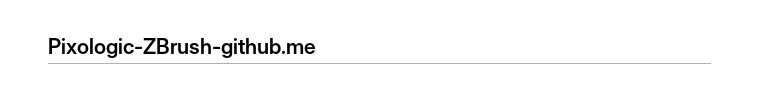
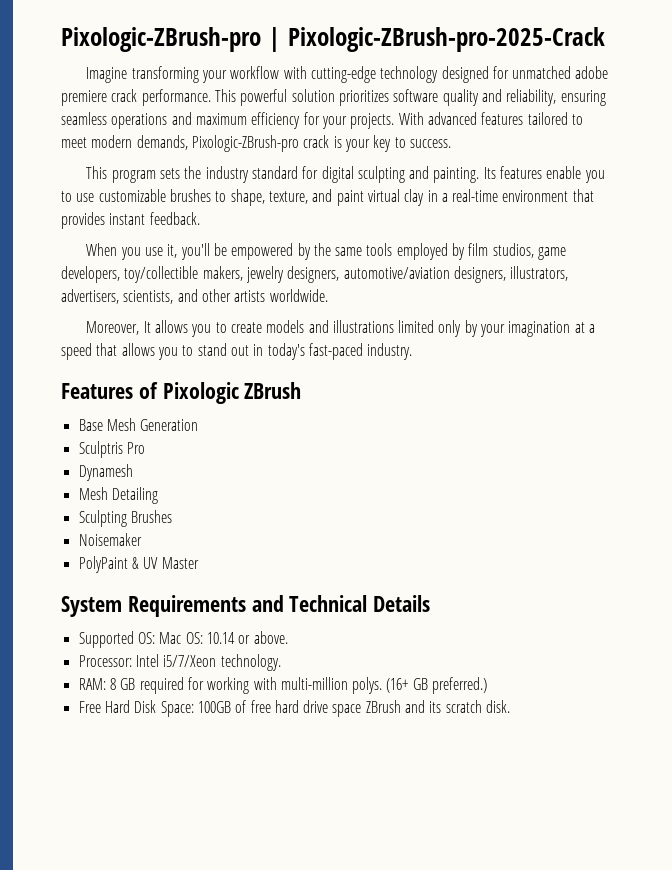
[48,38,316,58] Pixologic-ZBrush-github.me -> [61,27,605,52] [86,66,609,83] [61,89,606,106] [61,112,583,129] [61,135,451,152] [86,166,605,183] [61,189,594,206] [61,212,200,229] [86,243,567,260] [61,266,569,283] [61,289,328,304] [86,320,596,337] [61,343,413,360] [61,382,302,404] [78,418,199,431] [78,441,145,458] [78,464,133,481] [78,487,158,504] [78,510,172,527] [78,533,142,546] [78,556,199,573] [61,595,431,617] [78,631,288,648] [78,654,281,671] [78,677,488,694] [78,700,511,717] Pixologic-ZBrush-pro | Pixologic-ZBrush-pro-2025-Crack // Imagine transforming your workflow with cutting-edge technology designed for unmatched adobe premiere crack performance. This powerful solution prioritizes software quality and reliability, ensuring seamless operations and maximum efficiency for your projects. With advanced features tailored to meet modern demands, Pixologic-ZBrush-pro crack is your key to success. // This program sets the industry standard for digital sculpting and painting. Its features enable you to use customizable brushes to shape, texture, and paint virtual clay in a real-time environment that provides instant feedback. // When you use it, you'll be empowered by the same tools employed by film studios, game developers, toy/collectible makers, jewelry designers, automotive/aviation designers, illustrators, advertisers, scientists, and other artists worldwide. // Moreover, It allows you to create models and illustrations limited only by your imagination at a speed that allows you to stand out in today's fast-paced industry. // Features of Pixologic ZBrush // Base Mesh Generation // Sculptris Pro // Dynamesh // Mesh Detailing // Sculpting Brushes // Noisemaker // PolyPaint & UV Master // System Requirements and Technical Details // Supported OS: Mac OS: 10.14 or above. // Processor: Intel i5/7/Xeon technology. // RAM: 8 GB required for working with multi-million polys. (16+ GB preferred.) // Free Hard Disk Space: 100GB of free hard drive space ZBrush and its scratch disk.

